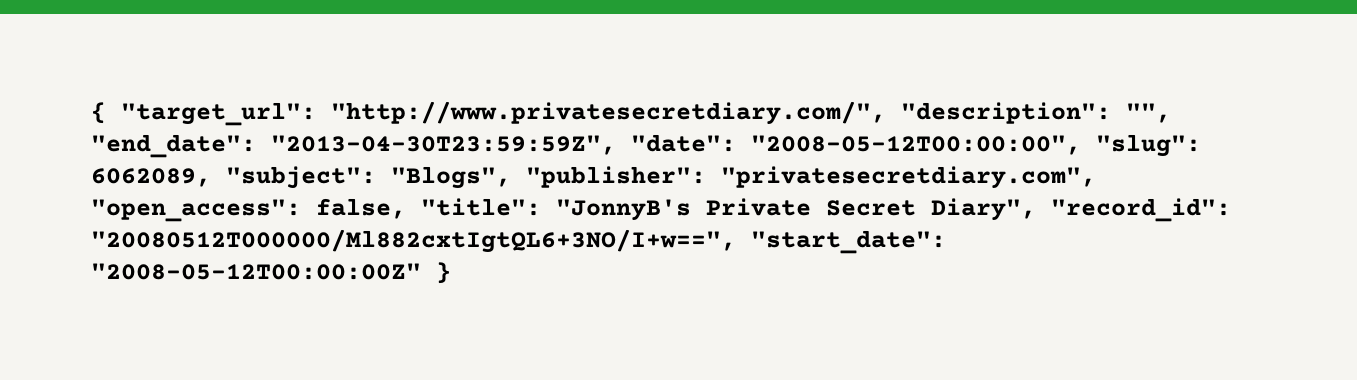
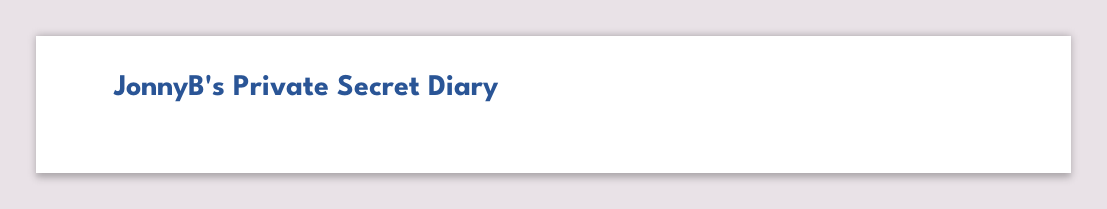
[91,101,1171,126] [91,134,1201,158] [91,166,1096,189] [91,198,1231,222] [91,229,946,254] [91,262,451,284] { "target_url": "http://www.privatesecretdiary.com/", "description": "", "end_date": "2013-04-30T23:59:59Z", "date": "2008-05-12T00:00:00", "slug": 6062089, "subject": "Blogs", "publisher": "privatesecretdiary.com", "open_access": false, "title": "JonnyB's Private Secret Diary", "record_id": "20080512T000000/Ml882cxtIgtQL6+3NO/I+w==", "start_date": "2008-05-12T00:00:00Z" } -> [113,74,500,102] JonnyB's Private Secret Diary

